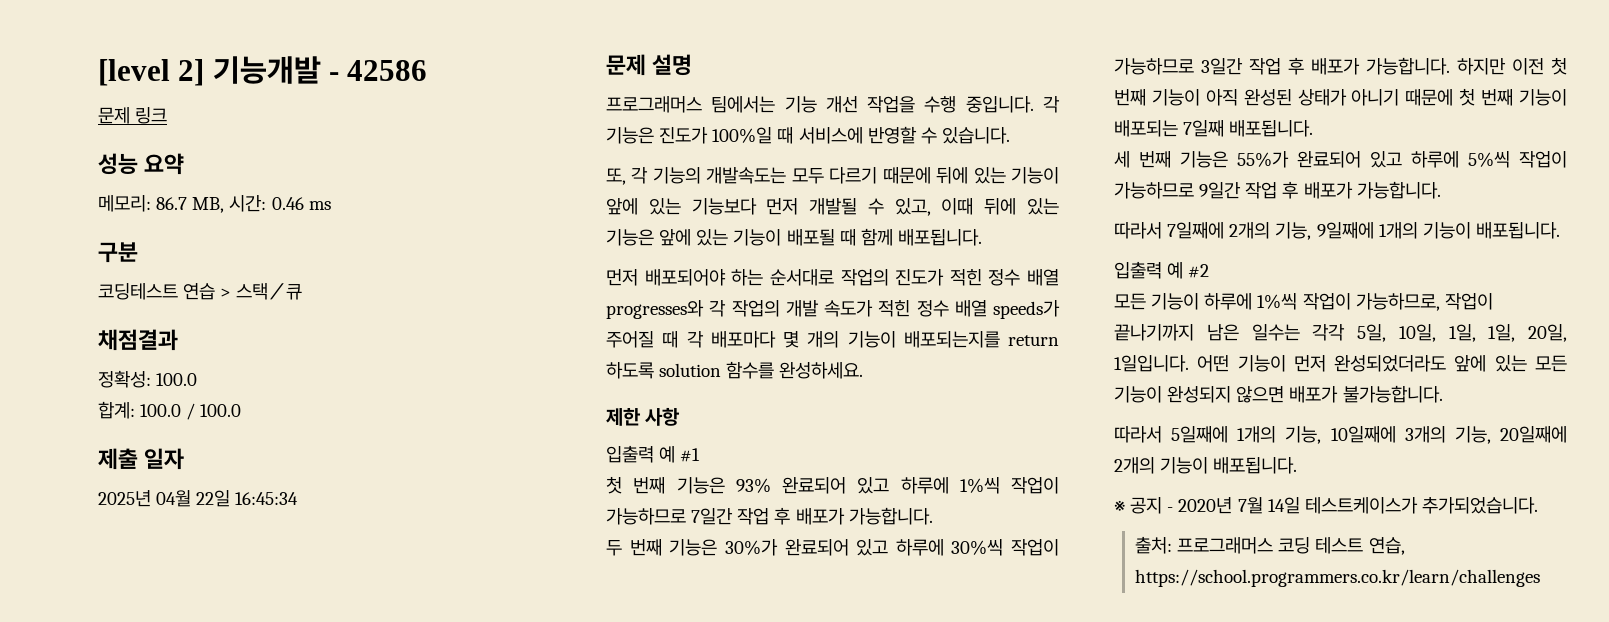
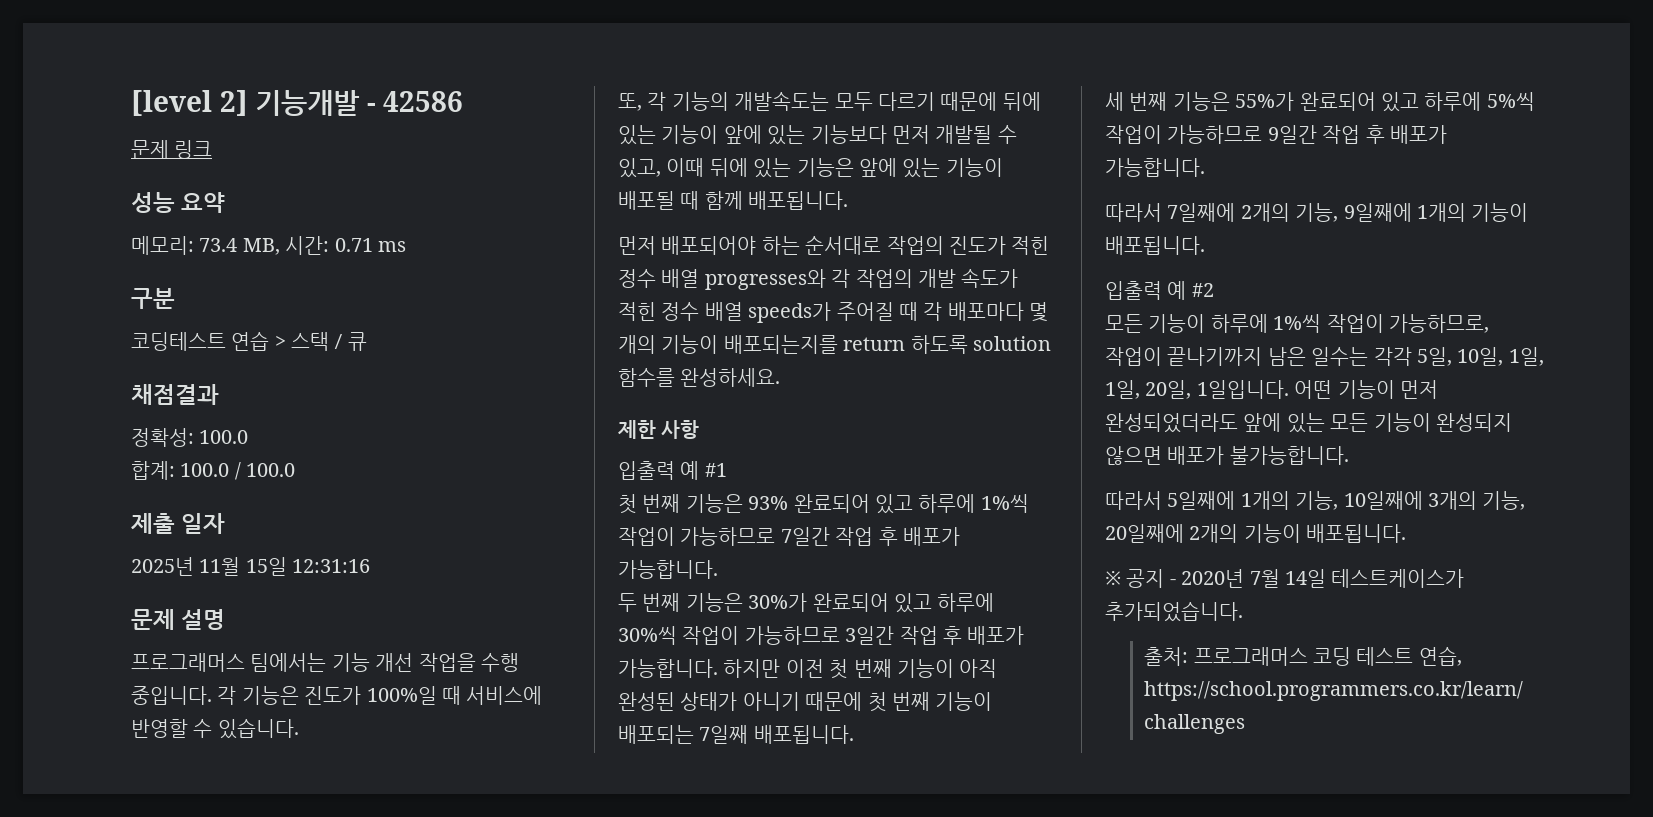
[156,197,188,210] 86.7 -> [199,238,238,252] 73.4
[271,197,304,210] 0.46 -> [334,238,373,252] 0.71
[156,490,299,507] 04월 22일 16:45:34 -> [199,557,371,576] 11월 15일 12:31:16

